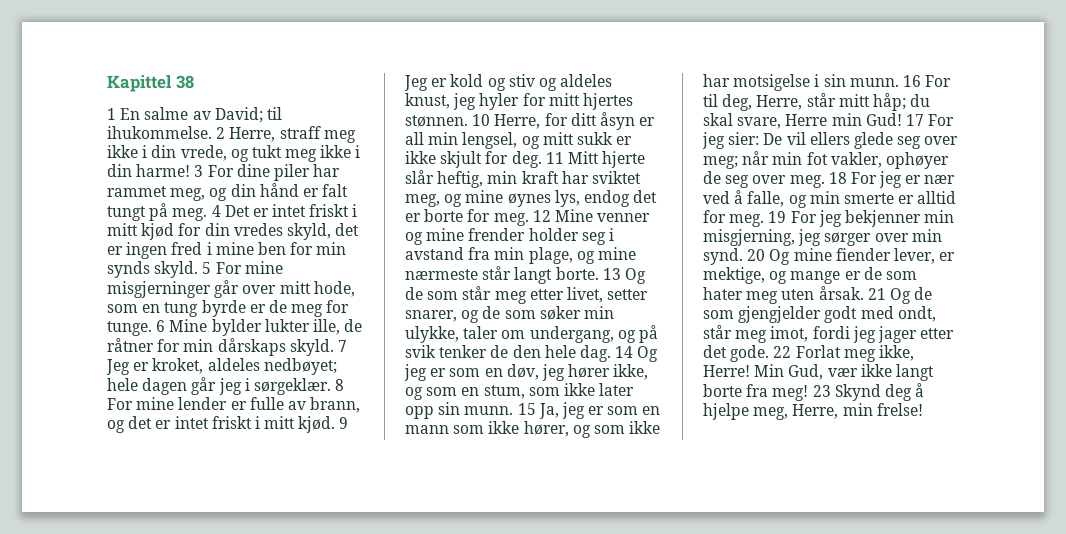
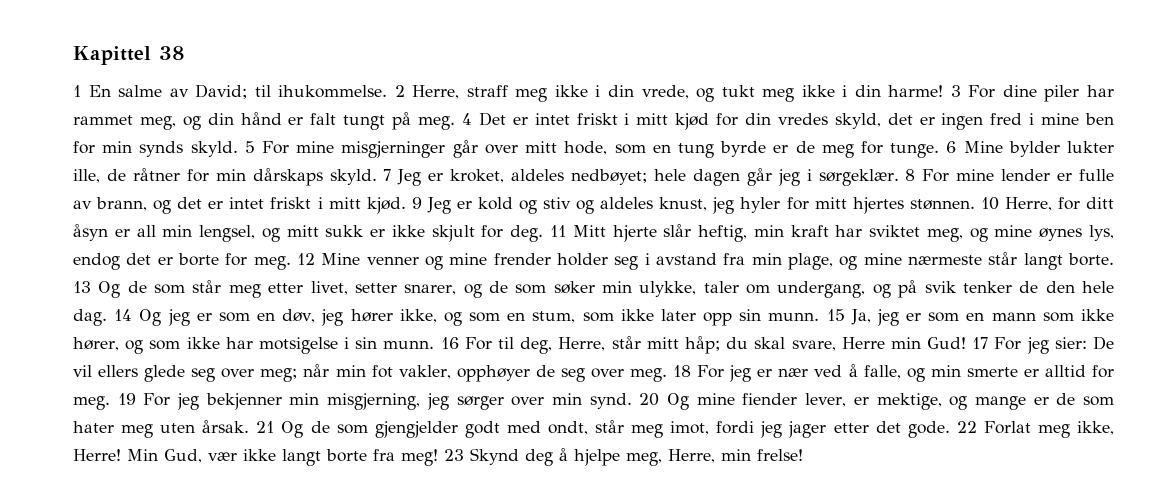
[885,152,949,169] ophøyer -> [456,365,530,382] opphøyer

